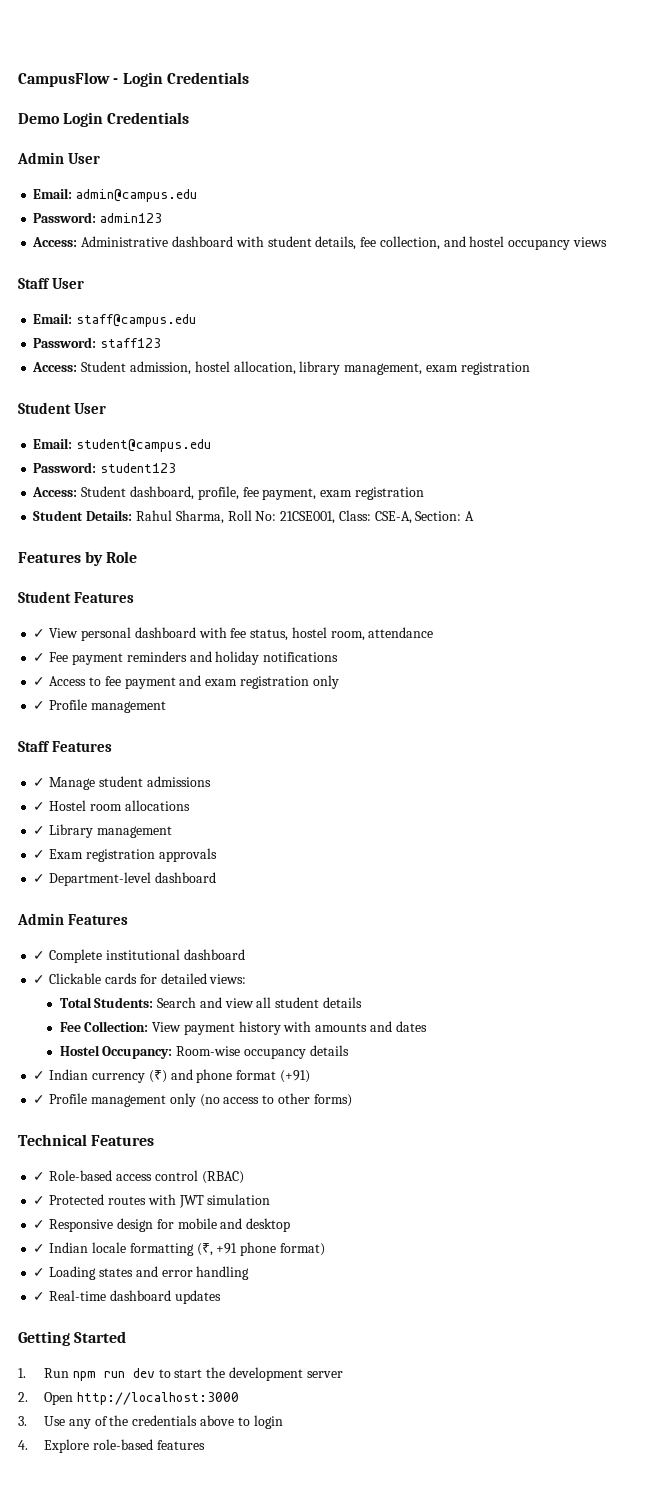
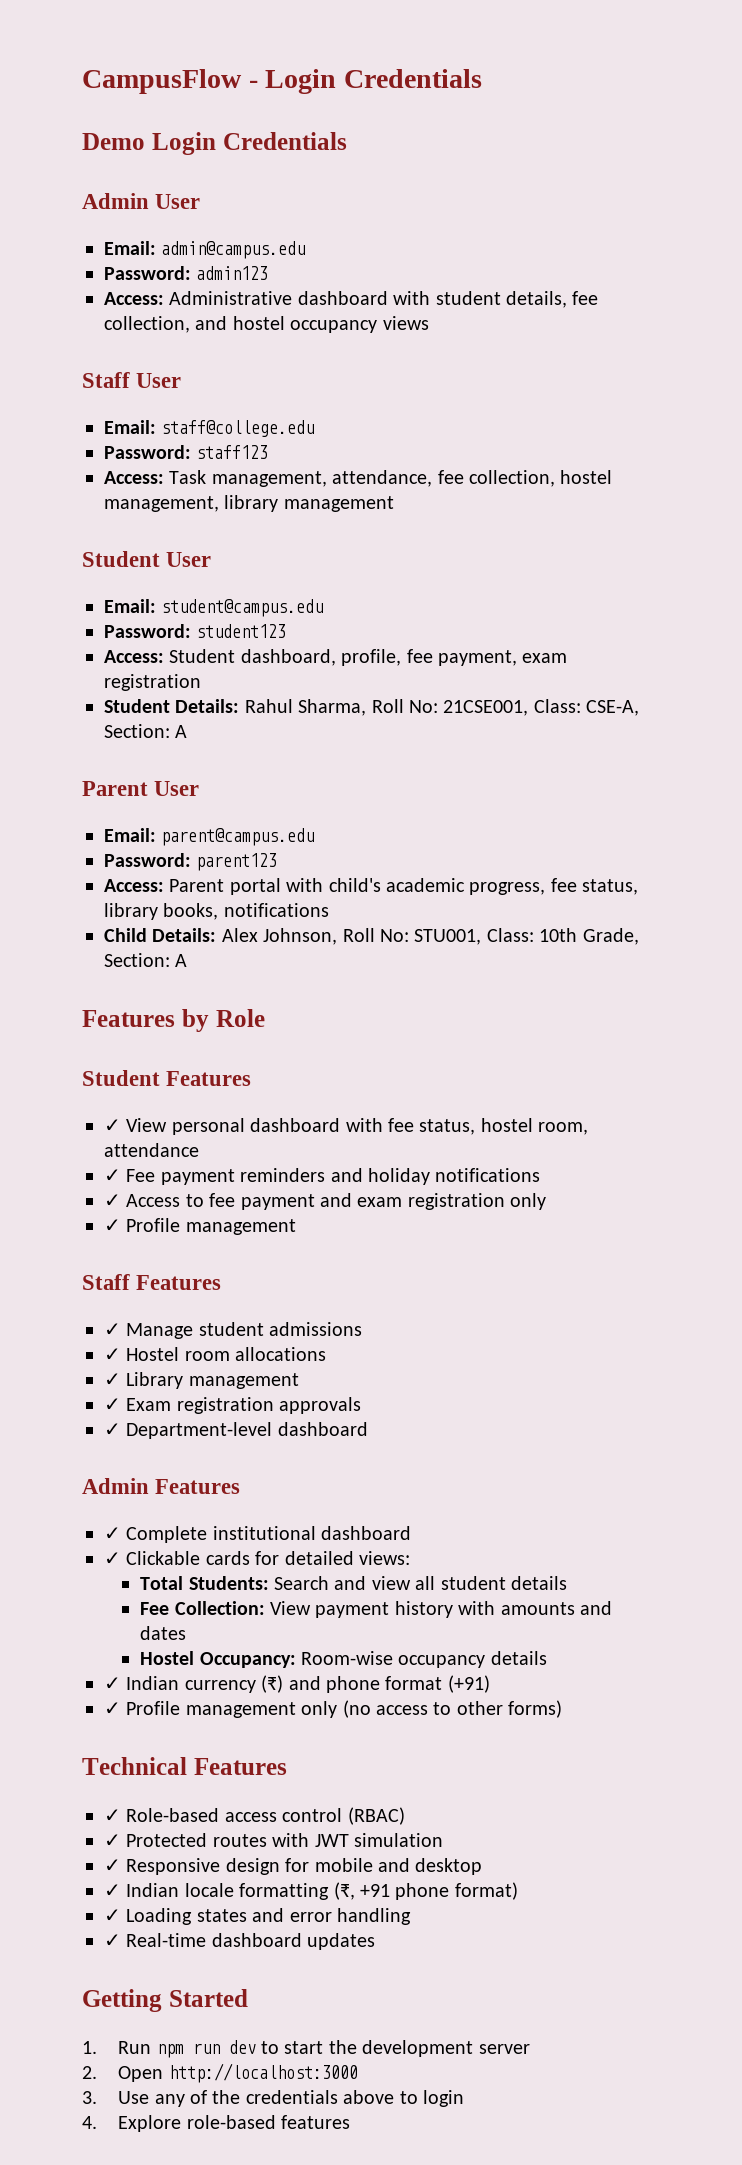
[76,314,197,327] staff@campus.edu -> [161,420,315,437] staff@college.edu
[81,361,530,375] Student admission, hostel allocation, library management, exam registration -> [169,470,613,487] [104,495,394,512] Task management, attendance, fee collection, hostel management, library management
(475, 516) none -> [82,781,200,796] [104,828,315,846] [104,853,278,871] [104,878,639,895] [104,903,329,920] [104,928,639,945] [104,953,188,967] // Parent User // Email: parent@campus.edu // Password: parent123 // Access: Parent portal with child's academic progress, fee status, library books, notifications // Child Details: Alex Johnson, Roll No: STU001, Class: 10th Grade, Section: A

